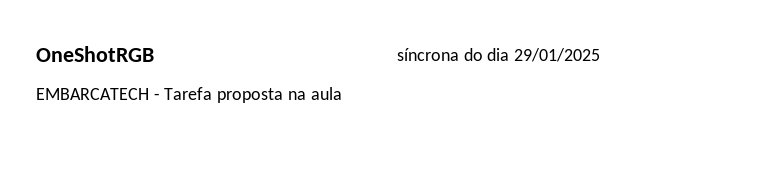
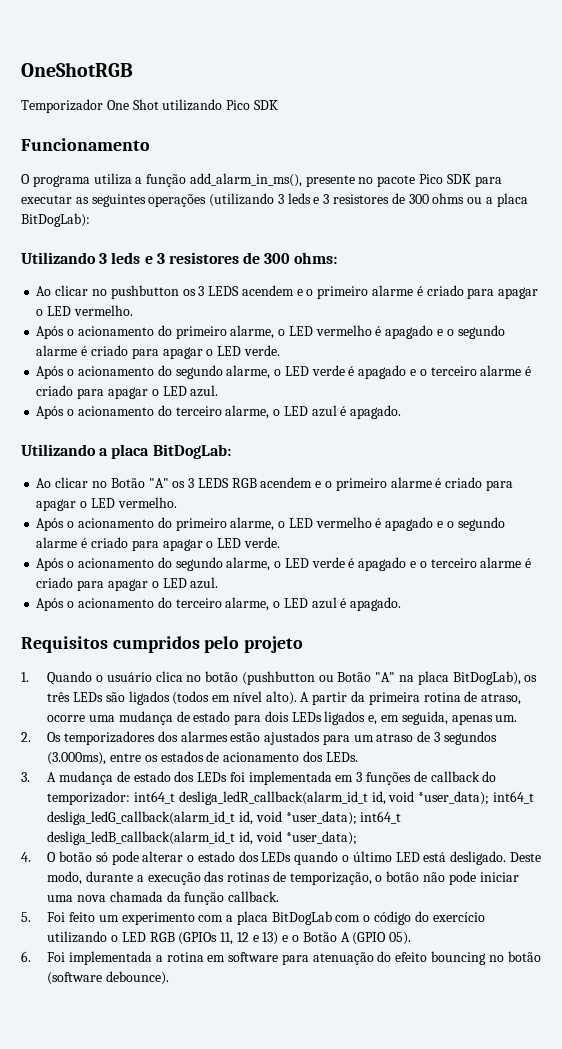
[36,87,342,103] [397,48,601,62] EMBARCATECH - Tarefa proposta na aula síncrona do dia 29/01/2025 -> [21,99,278,113] [21,138,150,151] [21,173,502,187] [21,193,528,207] [21,213,90,227] [21,252,338,264] [36,285,539,299] [36,305,133,316] [36,325,505,339] [36,345,280,359] [36,365,532,379] [36,385,219,399] [36,405,402,419] [21,444,231,459] [36,477,513,491] [36,497,177,511] [36,517,505,531] [36,537,280,551] [36,557,532,571] [36,577,219,591] [36,597,402,611] [21,636,304,653] [21,671,538,685] [47,691,522,705] [47,711,518,725] [21,731,497,745] [47,751,358,765] [21,771,497,785] [47,791,534,805] [47,811,402,825] [47,831,357,845] [21,851,541,865] [47,871,519,885] [47,891,280,905] [21,911,485,925] [47,931,412,945] [21,951,541,965] [47,971,170,985] Temporizador One Shot utilizando Pico SDK // Funcionamento // O programa utiliza a função add_alarm_in_ms(), presente no pacote Pico SDK para executar as seguintes operações (utilizando 3 leds e 3 resistores de 300 ohms ou a placa BitDogLab): // Utilizando 3 leds e 3 resistores de 300 ohms: // Ao clicar no pushbutton os 3 LEDS acendem e o primeiro alarme é criado para apagar o LED vermelho. // Após o acionamento do primeiro alarme, o LED vermelho é apagado e o segundo alarme é criado para apagar o LED verde. // Após o acionamento do segundo alarme, o LED verde é apagado e o terceiro alarme é criado para apagar o LED azul. // Após o acionamento do terceiro alarme, o LED azul é apagado. // Utilizando a placa BitDogLab: // Ao clicar no Botão "A" os 3 LEDS RGB acendem e o primeiro alarme é criado para apagar o LED vermelho. // Após o acionamento do primeiro alarme, o LED vermelho é apagado e o segundo alarme é criado para apagar o LED verde. // Após o acionamento do segundo alarme, o LED verde é apagado e o terceiro alarme é criado para apagar o LED azul. // Após o acionamento do terceiro alarme, o LED azul é apagado. // Requisitos cumpridos pelo projeto // 1. Quando o usuário clica no botão (pushbutton ou Botão "A" na placa BitDogLab), os três LEDs são ligados (todos em nível alto). A partir da primeira rotina de atraso, ocorre uma mudança de estado para dois LEDs ligados e, em seguida, apenas um. // 2. Os temporizadores dos alarmes estão ajustados para um atraso de 3 segundos (3.000ms), entre os estados de acionamento dos LEDs. // 3. A mudança de estado dos LEDs foi implementada em 3 funções de callback do temporizador: int64_t desliga_ledR_callback(alarm_id_t id, void *user_data); int64_t desliga_ledG_callback(alarm_id_t id, void *user_data); int64_t desliga_ledB_callback(alarm_id_t id, void *user_data); // 4. O botão só pode alterar o estado dos LEDs quando o último LED está desligado. Deste modo, durante a execução das rotinas de temporização, o botão não pode iniciar uma nova chamada da função callback. // 5. Foi feito um experimento com a placa BitDogLab com o código do exercício utilizando o LED RGB (GPIOs 11, 12 e 13) e o Botão A (GPIO 05). // 6. Foi implementada a rotina em software para atenuação do efeito bouncing no botão (software debounce).

